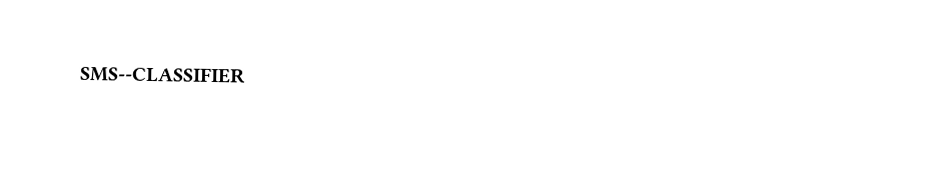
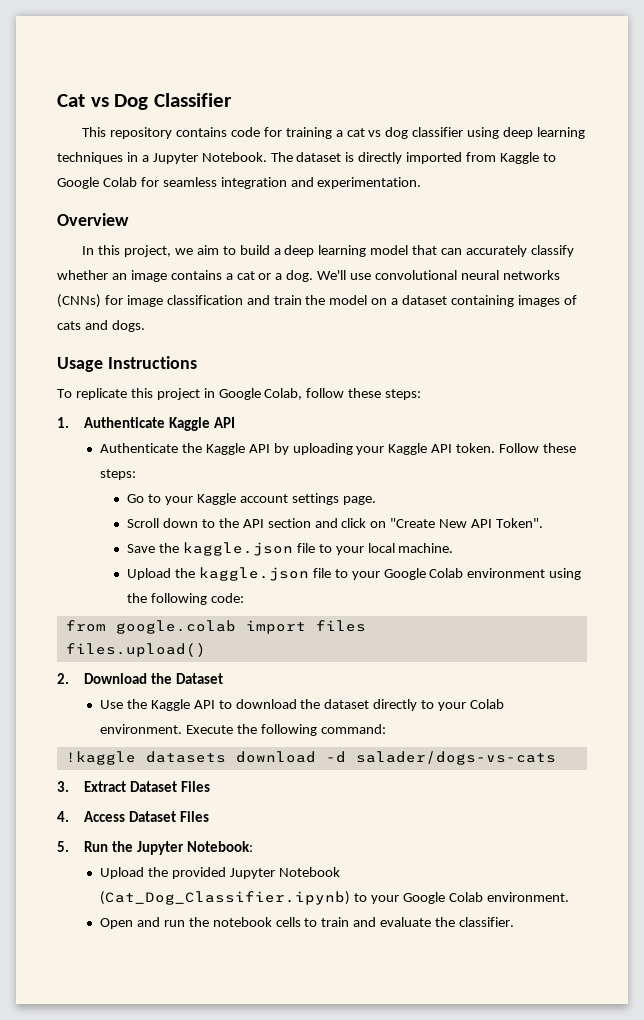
[80,65,246,84] SMS--CLASSIFIER -> [57,93,232,110] [82,127,586,139] [57,152,556,164] [57,177,422,189] [57,213,129,226] [82,245,574,257] [57,270,560,282] [57,294,577,308] [57,320,145,332] [57,356,197,372] [57,388,422,400] [57,417,235,431] [99,443,577,455] [99,469,136,480] [127,493,376,505] [127,518,544,528] [127,542,454,556] [127,567,582,581] [127,593,244,605] [65,620,366,634] [65,643,206,657] [57,673,223,684] [99,699,505,711] [99,724,386,736] [65,751,556,765] [57,781,210,792] [57,811,209,822] [57,841,253,855] [99,867,340,879] [99,891,569,905] [99,917,515,929] Cat vs Dog Classifier // This repository contains code for training a cat vs dog classifier using deep learning techniques in a Jupyter Notebook. The dataset is directly imported from Kaggle to Google Colab for seamless integration and experimentation. // Overview // In this project, we aim to build a deep learning model that can accurately classify whether an image contains a cat or a dog. We'll use convolutional neural networks (CNNs) for image classification and train the model on a dataset containing images of cats and dogs. // Usage Instructions // To replicate this project in Google Colab, follow these steps: // 1. Authenticate Kaggle API // Authenticate the Kaggle API by uploading your Kaggle API token. Follow these steps: // Go to your Kaggle account settings page. // Scroll down to the API section and click on "Create New API Token". // Save the kaggle.json file to your local machine. // Upload the kaggle.json file to your Google Colab environment using the following code: // from google.colab import files // files.upload() // 2. Download the Dataset // Use the Kaggle API to download the dataset directly to your Colab environment. Execute the following command: // !kaggle datasets download -d salader/dogs-vs-cats // 3. Extract Dataset Files // 4. Access Dataset Files // 5. Run the Jupyter Notebook: // Upload the provided Jupyter Notebook (Cat_Dog_Classifier.ipynb) to your Google Colab environment. // Open and run the notebook cells to train and evaluate the classifier.

